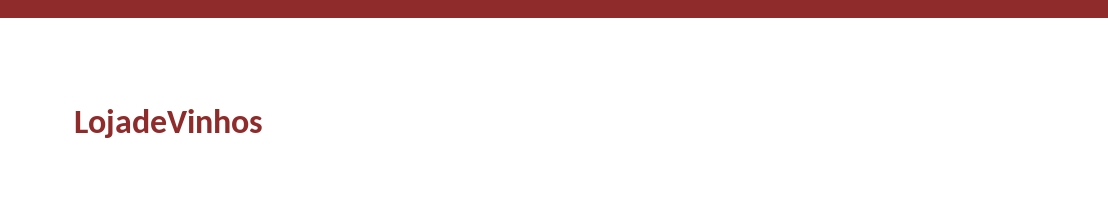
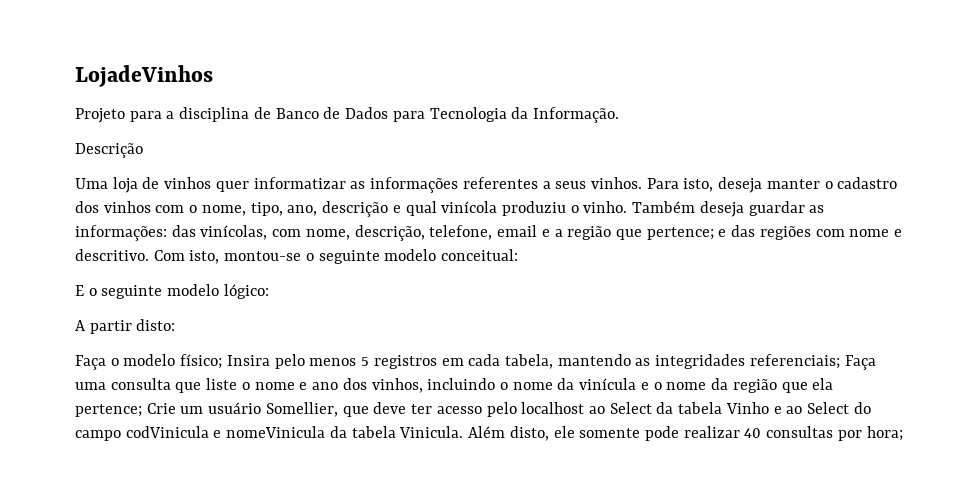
(263, 123) none -> [75,107,619,123] [75,143,143,158] [75,177,898,193] [75,201,825,217] [75,225,903,241] [75,249,519,264] [75,284,269,299] [75,319,176,334] [75,354,876,370] [75,378,834,393] [75,402,871,417] [75,426,903,441] // Projeto para a disciplina de Banco de Dados para Tecnologia da Informação. // Descrição // Uma loja de vinhos quer informatizar as informações referentes a seus vinhos. Para isto, deseja manter o cadastro dos vinhos com o nome, tipo, ano, descrição e qual vinícola produziu o vinho. Também deseja guardar as informações: das vinícolas, com nome, descrição, telefone, email e a região que pertence; e das regiões com nome e descritivo. Com isto, montou-se o seguinte modelo conceitual: // E o seguinte modelo lógico: // A partir disto: // Faça o modelo físico; Insira pelo menos 5 registros em cada tabela, mantendo as integridades referenciais; Faça uma consulta que liste o nome e ano dos vinhos, incluindo o nome da vinícula e o nome da região que ela pertence; Crie um usuário Somellier, que deve ter acesso pelo localhost ao Select da tabela Vinho e ao Select do campo codVinicula e nomeVinicula da tabela Vinicula. Além disto, ele somente pode realizar 40 consultas por hora;

